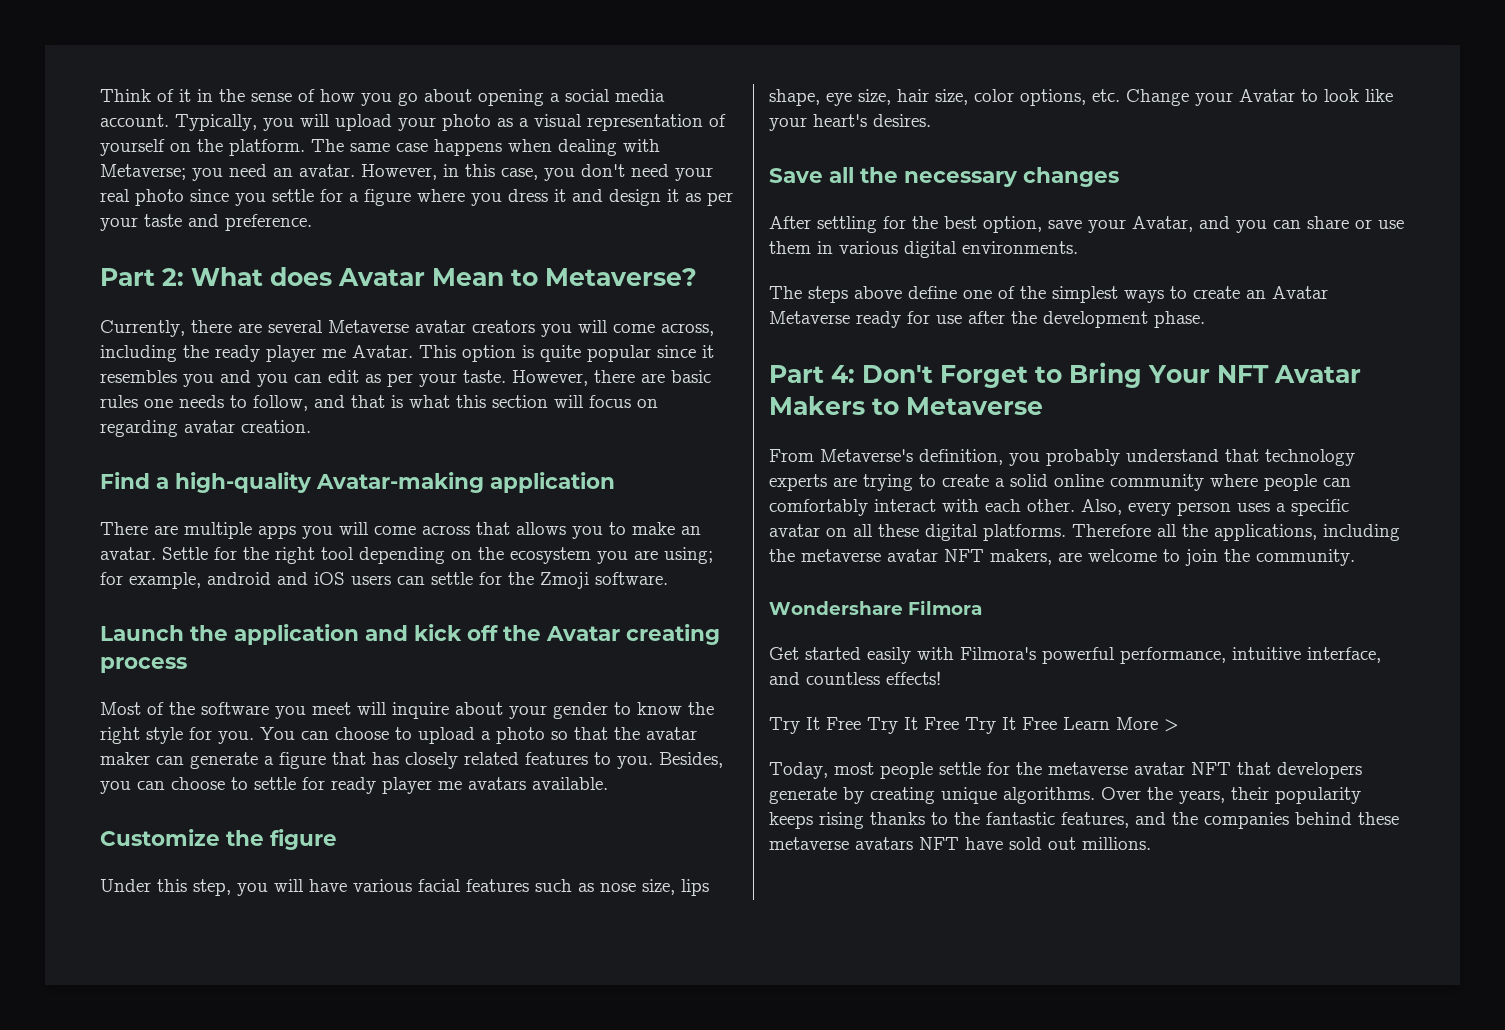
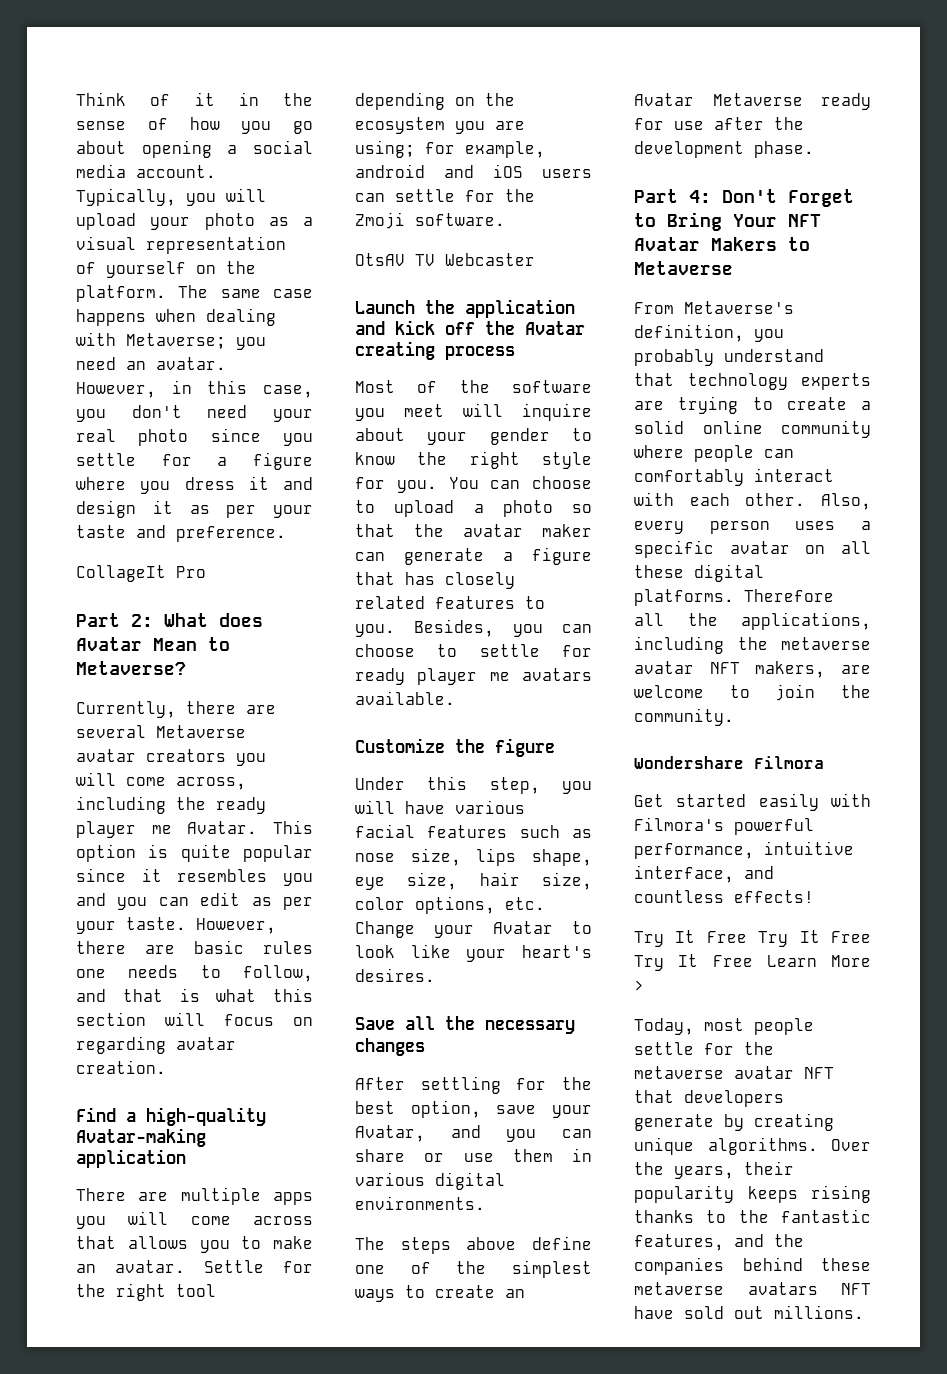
(312, 222) none -> [76,565,206,582] // CollageIt Pro
(668, 578) none -> [355,253,535,266] // OtsAV TV Webcaster

